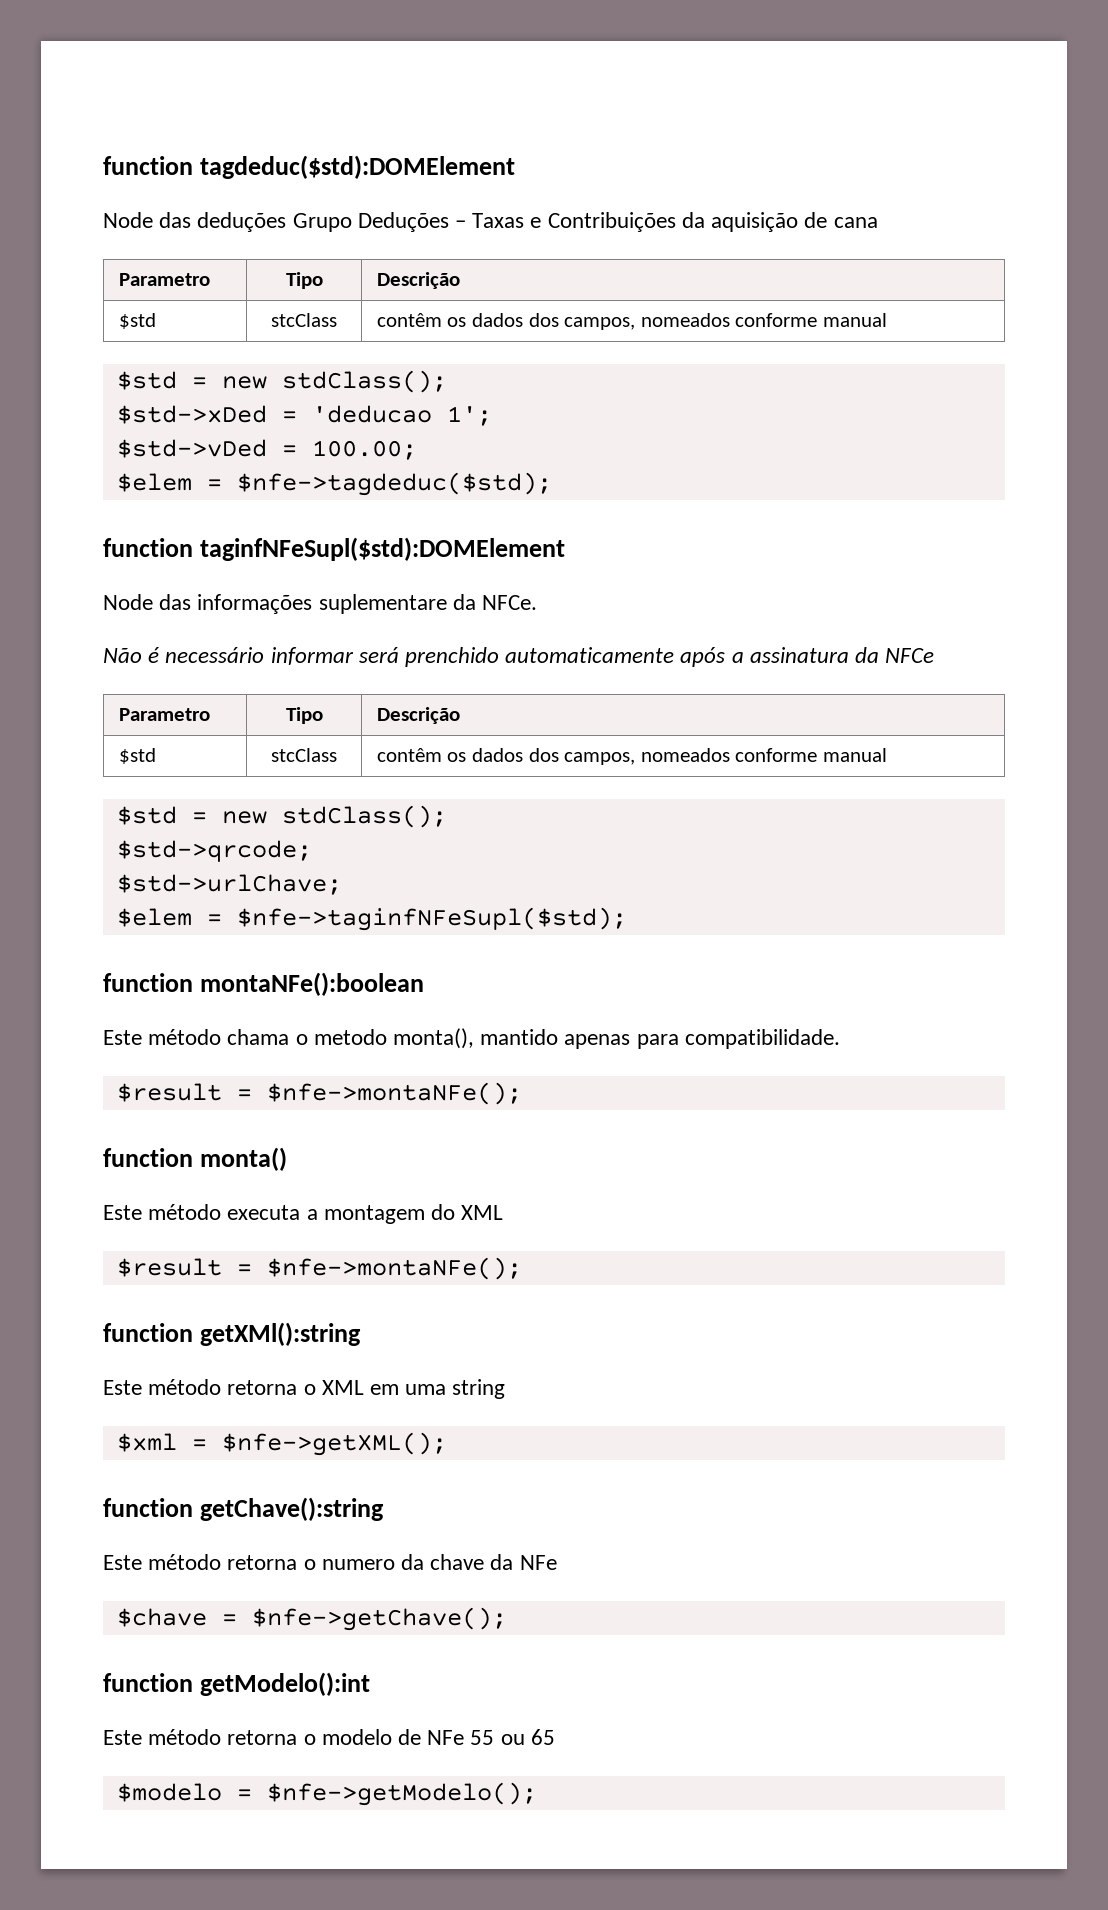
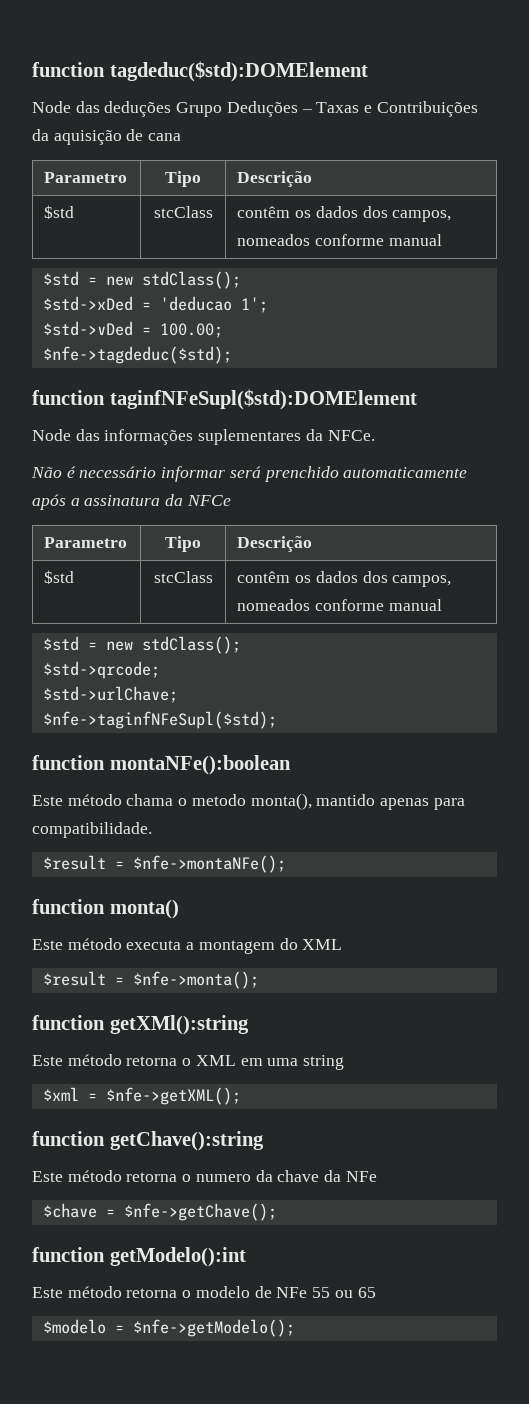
[116,473,222,492] $elem = -> (223, 330) none
[318,594,447,614] suplementare -> [198,429,302,445] suplementares
[116,908,222,927] $elem = -> (178, 694) none
[266,1257,522,1280] $nfe->montaNFe(); -> [132,971,259,989] $nfe->monta();

